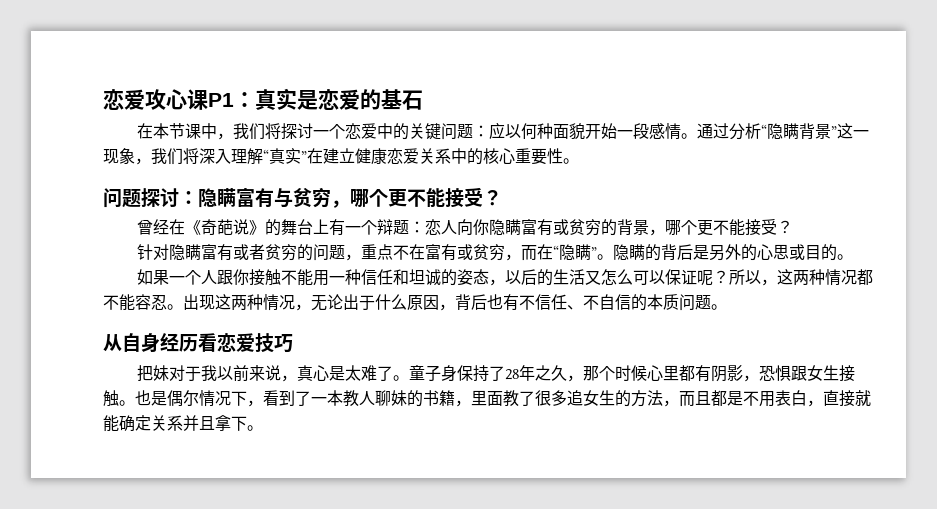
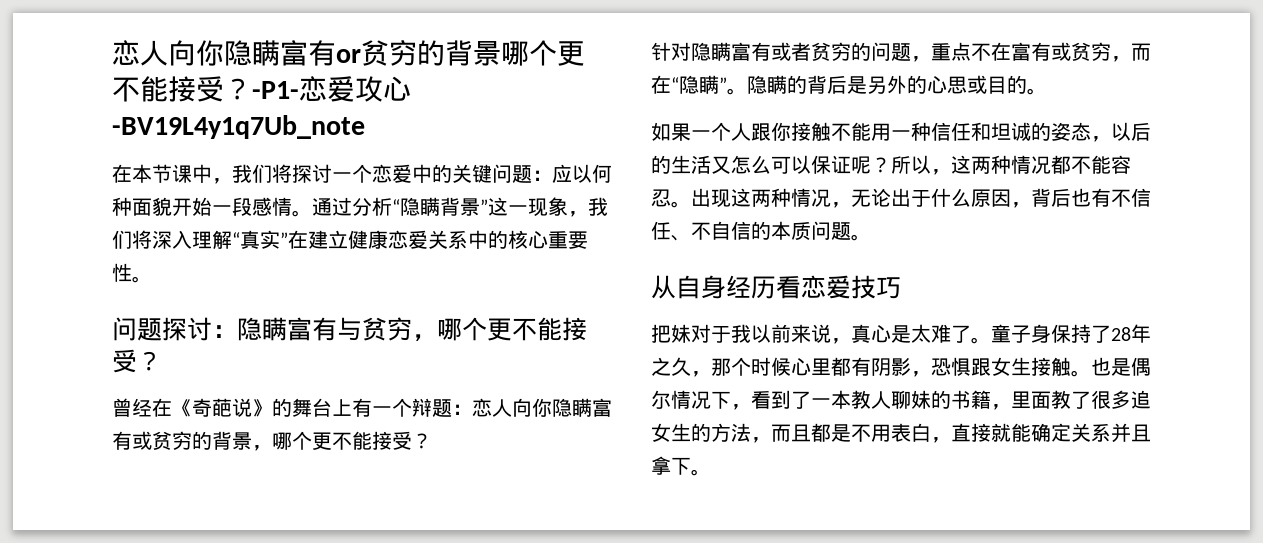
[103,88,423,110] 恋爱攻心课P1：真实是恋爱的基石 -> [112,40,585,66] [112,76,411,102] [112,115,365,139] 恋人向你隐瞒富有or贫穷的背景哪个更不能接受？-P1-恋爱攻心-BV19L4y1q7Ub_note

